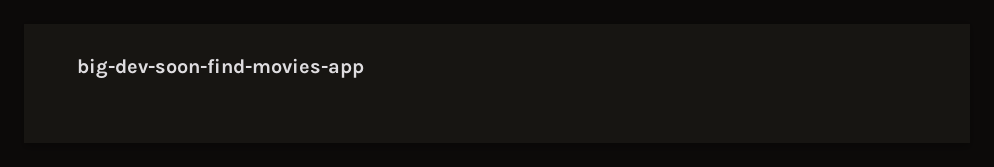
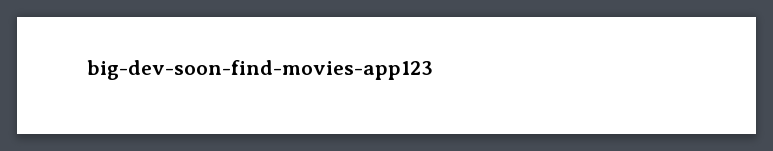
[77,58,364,79] big-dev-soon-find-movies-app -> [87,60,433,80] big-dev-soon-find-movies-app123

